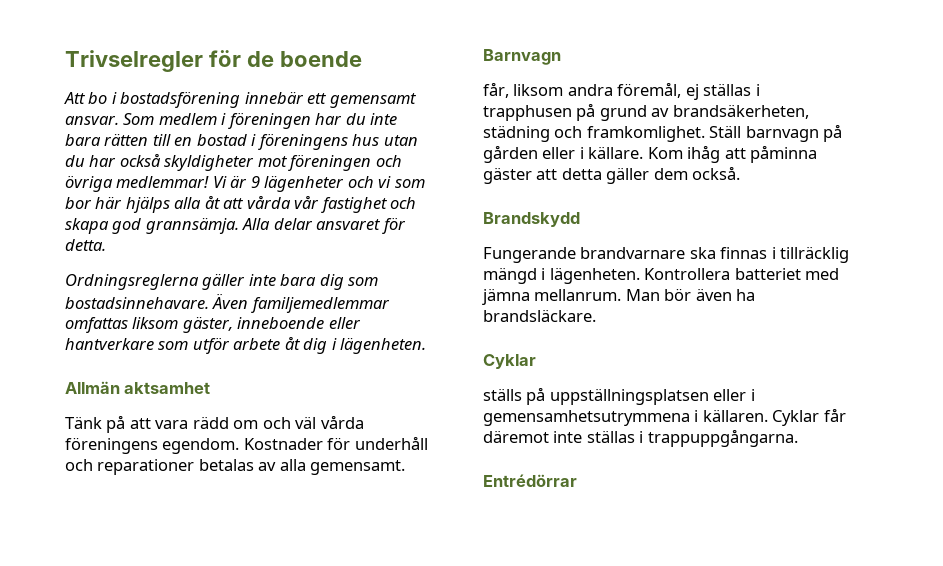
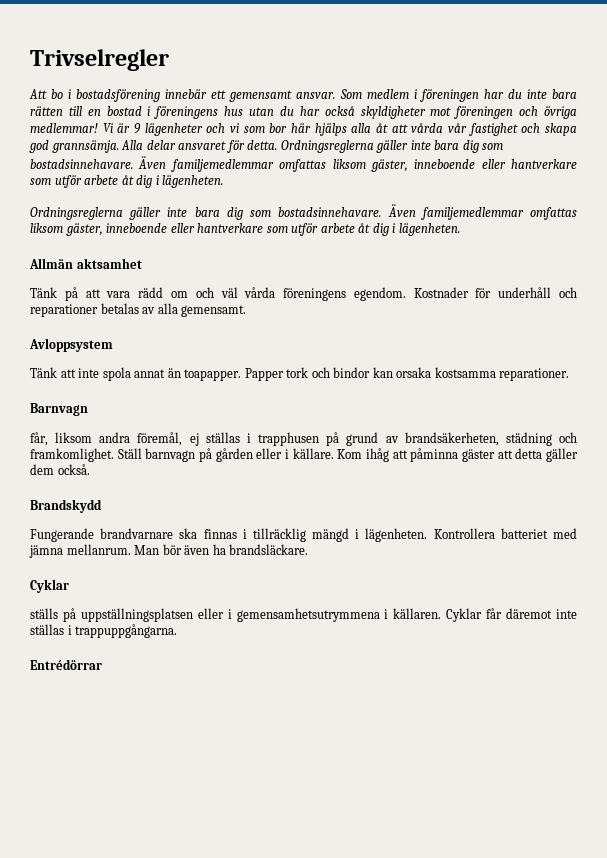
[208,50,362,67] för de boende -> (169, 60) none
(106, 245) none -> [280,140,504,153] [30,156,577,172] [30,175,224,188] Ordningsreglerna gäller inte bara dig som bostadsinnehavare. Även familjemedlemmar omfattas liksom gäster, inneboende eller hantverkare som utför arbete åt dig i lägenheten.
(406, 467) none -> [29,338,113,352] [30,367,570,381] // Avloppsystem // Tänk att inte spola annat än toapapper. Papper tork och bindor kan orsaka kostsamma reparationer.

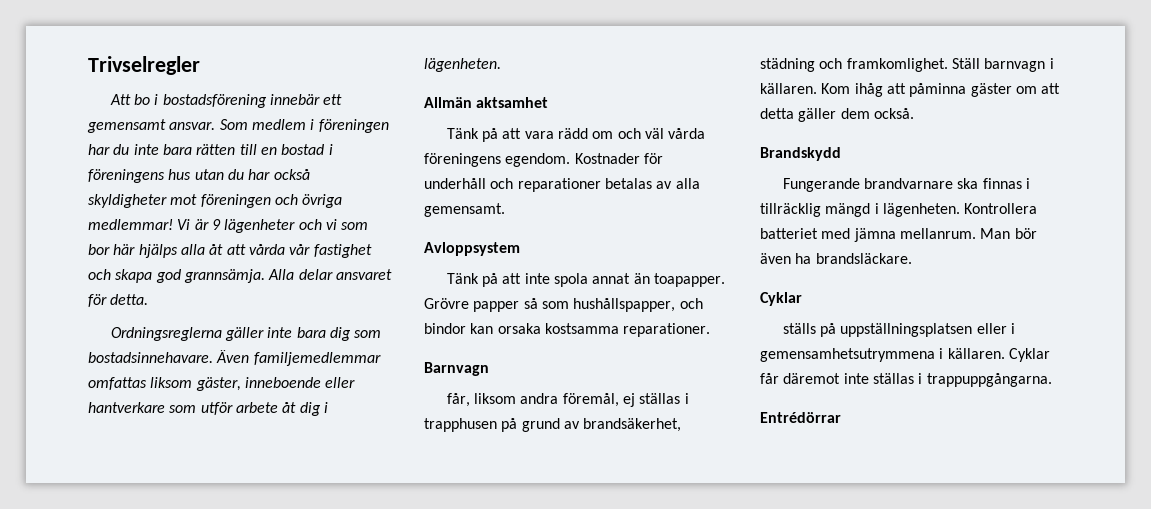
[280,140,504,153] [30,156,577,172] [30,175,224,188] Ordningsreglerna gäller inte bara dig som bostadsinnehavare. Även familjemedlemmar omfattas liksom gäster, inneboende eller hantverkare som utför arbete åt dig i lägenheten. -> (149, 299) none
(57, 372) none -> [482,273,499,287] på
[244,367,309,381] Papper tork -> [424,298,676,312] Grövre papper så som hushållspapper,
[404,432,499,446] brandsäkerheten, -> [583,418,682,432] brandsäkerhet,
[199,448,334,462] på gården eller i källare. -> [1049,58,1054,69] [760,83,817,94] i källaren.
(496, 455) none -> [1015,86,1037,94] om

